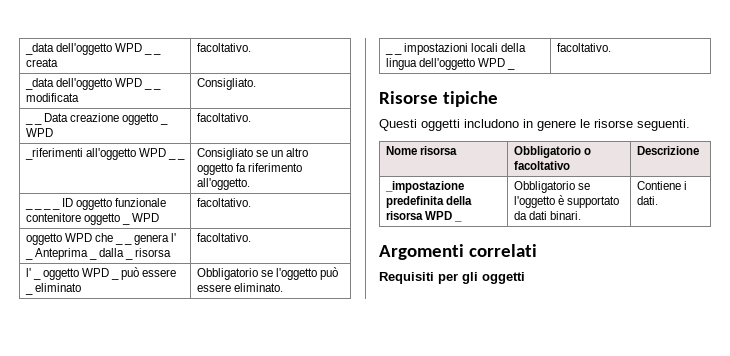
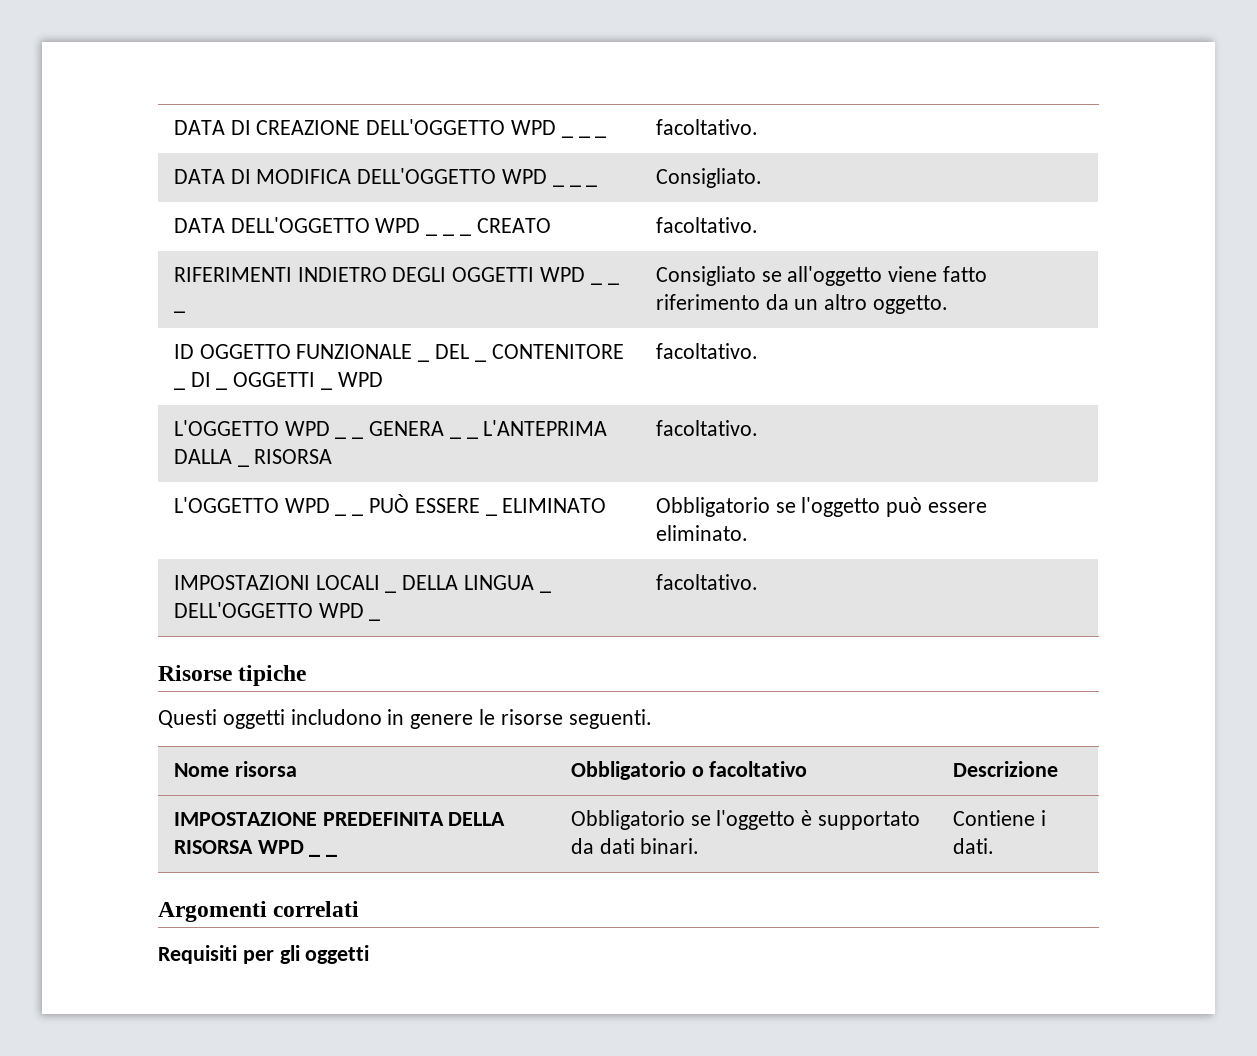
[24,43,142,55] [144,52,162,55] [25,58,58,67] [196,43,251,52] [24,78,142,90] [144,87,162,90] [25,93,79,102] _data dell'oggetto WPD _ _ creata | facoltativo. // _data dell'oggetto WPD _ _ modificata -> [173,119,556,135] [561,135,607,138] [655,119,758,135] [173,168,547,184] [552,184,598,187] DATA DI CREAZIONE DELL'OGGETTO WPD _ _ _ | facoltativo. // DATA DI MODIFICA DELL'OGGETTO WPD _ _ _
[24,122,42,125] [43,113,169,125] [25,128,53,137] [196,113,251,122] [24,148,166,160] [168,157,186,160] [196,148,309,160] [196,163,302,175] [196,178,250,190] [24,207,61,210] [62,198,167,210] [25,213,130,225] [132,213,160,222] [196,198,251,207] [25,233,113,245] [115,233,177,245] [24,248,97,260] [99,248,125,257] [125,257,134,260] [135,248,172,257] [196,233,251,242] [25,268,31,277] [32,268,110,280] [111,267,177,280] [24,292,33,295] [34,283,81,292] _ _ Data creazione oggetto _ WPD | facoltativo. // _riferimenti all'oggetto WPD _ _ | Consigliato se un altro oggetto fa riferimento all'oggetto. // _ _ _ _ ID oggetto funzionale contenitore oggetto _ WPD | facoltativo. // oggetto WPD che _ _ genera l' _ Anteprima _ dalla _ risorsa | facoltativo. // l' _ oggetto WPD _ può essere _ eliminato -> [173,217,421,233] [426,233,471,236] [476,218,551,233] [655,217,758,233] [173,267,585,282] [590,282,619,285] [173,310,185,313] [655,266,987,286] [655,294,948,314] [173,344,413,359] [418,359,430,362] [434,344,469,359] [474,359,486,362] [491,344,624,359] [173,387,185,390] [190,372,211,387] [216,387,228,390] [233,372,316,387] [320,387,332,390] [337,372,383,387] [655,343,758,359] [173,420,330,436] [335,436,364,439] [368,421,444,436] [449,436,478,439] [483,420,608,436] [173,449,232,464] [237,464,249,467] [254,449,333,464] [655,420,758,436] [173,497,330,513] [335,513,364,516] [368,494,480,513] [485,513,497,516] [502,498,607,513] DATA DELL'OGGETTO WPD _ _ _ CREATO | facoltativo. // RIFERIMENTI INDIETRO DEGLI OGGETTI WPD _ _ _ | Consigliato se all'oggetto viene fatto riferimento da un altro oggetto. // ID OGGETTO FUNZIONALE _ DEL _ CONTENITORE _ DI _ OGGETTI _ WPD | facoltativo. // L'OGGETTO WPD _ _ GENERA _ _ L'ANTEPRIMA DALLA _ RISORSA | facoltativo. // L'OGGETTO WPD _ _ PUÒ ESSERE _ ELIMINATO
[384,43,527,55] [385,58,475,70] _ _ impostazioni locali della lingua dell'oggetto -> [173,575,380,590] [385,590,397,593] [402,575,534,590] [539,590,551,593] [173,602,313,618] IMPOSTAZIONI LOCALI _ DELLA LINGUA _ DELL'OGGETTO
[384,181,464,193] [385,196,472,208] [385,211,452,220] [453,220,462,222] _impostazione predefinita della risorsa WPD _ -> [173,812,506,826] [173,840,304,854] [309,854,338,857] IMPOSTAZIONE PREDEFINITA DELLA RISORSA WPD _ _

